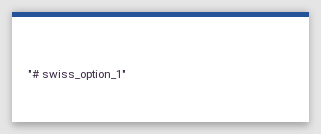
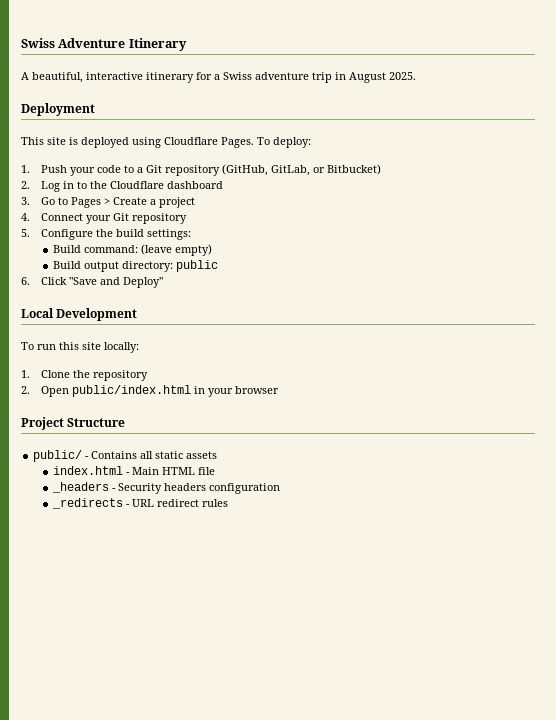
[28,70,127,80] "# swiss_option_1" -> [21,38,187,51] [21,72,416,83] [21,103,95,116] [21,137,311,148] [21,164,382,176] [21,181,224,192] [21,197,196,208] [21,213,188,224] [21,229,192,240] [53,244,213,256] [53,260,219,272] [21,277,164,288] [21,308,138,321] [21,342,139,353] [21,370,149,381] [21,385,280,397] [21,417,126,430] [33,450,218,462] [53,466,216,475] [52,482,281,494] [52,498,229,509] Swiss Adventure Itinerary // A beautiful, interactive itinerary for a Swiss adventure trip in August 2025. // Deployment // This site is deployed using Cloudflare Pages. To deploy: // 1. Push your code to a Git repository (GitHub, GitLab, or Bitbucket) // 2. Log in to the Cloudflare dashboard // 3. Go to Pages > Create a project // 4. Connect your Git repository // 5. Configure the build settings: // Build command: (leave empty) // Build output directory: public // 6. Click "Save and Deploy" // Local Development // To run this site locally: // 1. Clone the repository // 2. Open public/index.html in your browser // Project Structure // public/ - Contains all static assets // index.html - Main HTML file // _headers - Security headers configuration // _redirects - URL redirect rules

